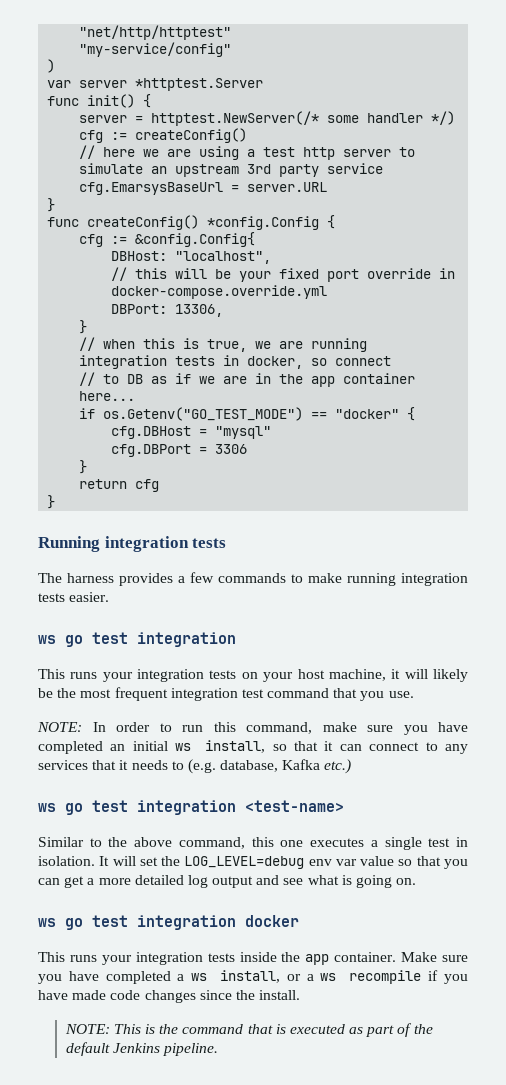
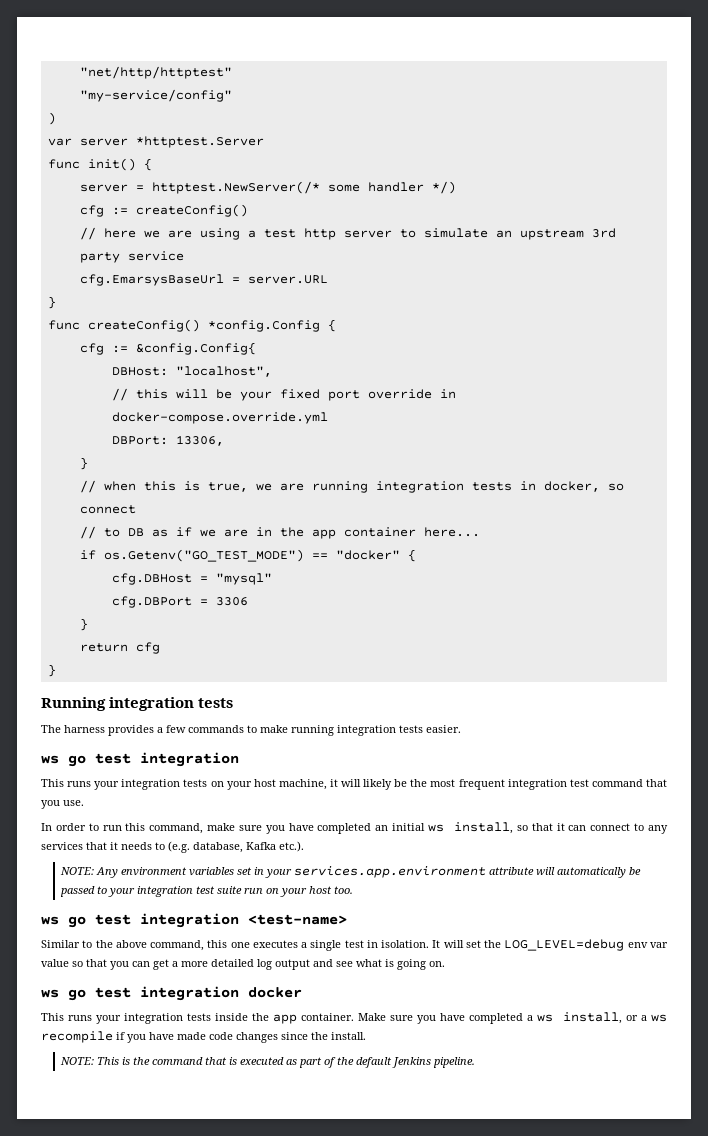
[37,722,82,732] NOTE: -> (84, 803) none
[324,759,352,774] etc.) -> [279,841,304,852] [59,866,641,878] [59,886,353,897] etc.). // NOTE: Any environment variables set in your services.app.environment attribute will automatically be passed to your integration test suite run on your host too.

